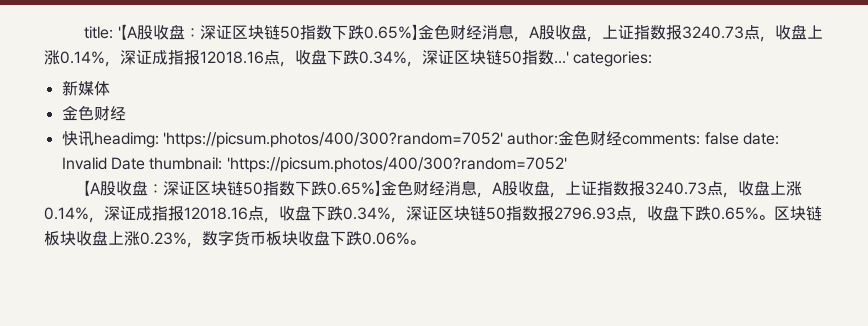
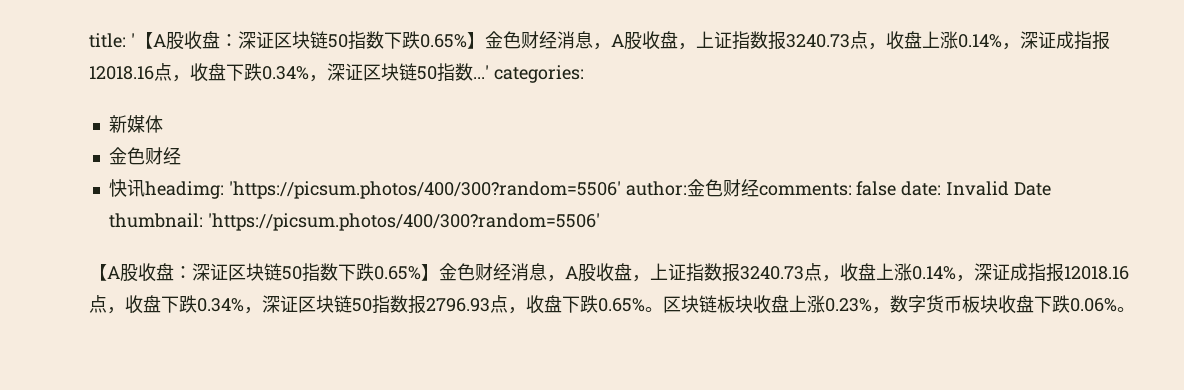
[162,132,503,148] 'https://picsum.photos/400/300?random=7052' -> [228,181,621,199] 'https://picsum.photos/400/300?random=5506'
[226,157,567,173] 'https://picsum.photos/400/300?random=7052' -> [207,213,600,231] 'https://picsum.photos/400/300?random=5506'

